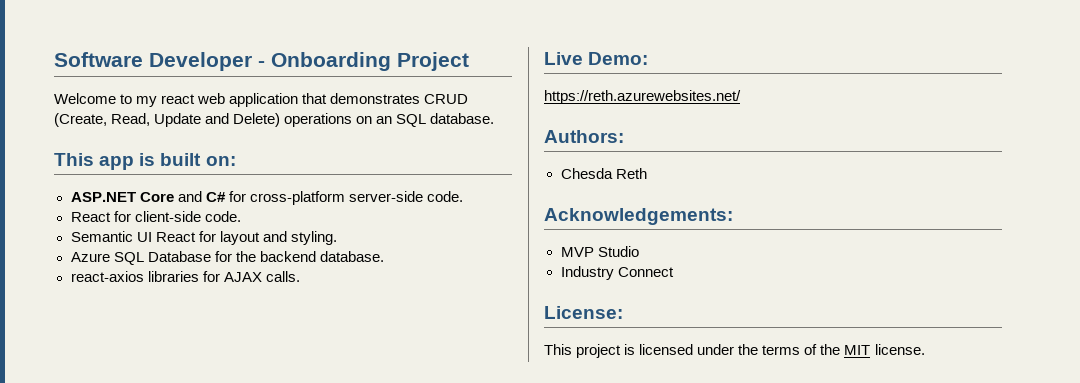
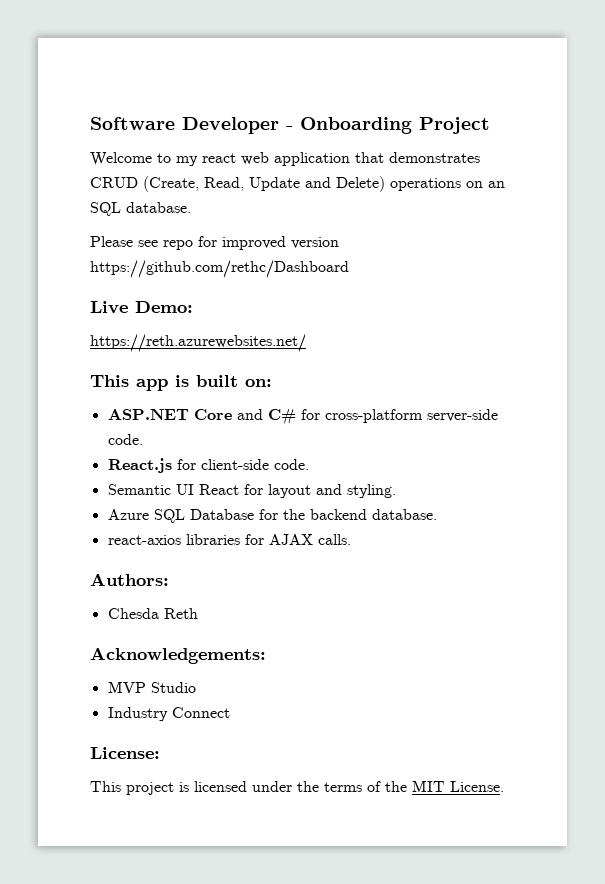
(495, 118) none -> [90,236,339,250] [90,260,349,278] [90,301,193,314] [90,334,306,352] // Please see repo for improved version https://github.com/rethc/Dashboard // Live Demo: // https://reth.azurewebsites.net/
[70,212,111,222] React -> [107,458,172,473] React.js
[544,52,649,65] [544,90,741,104] // Live Demo: // https://reth.azurewebsites.net/ -> (351, 539) none
[874,344,925,355] license. -> [450,781,504,792] License.

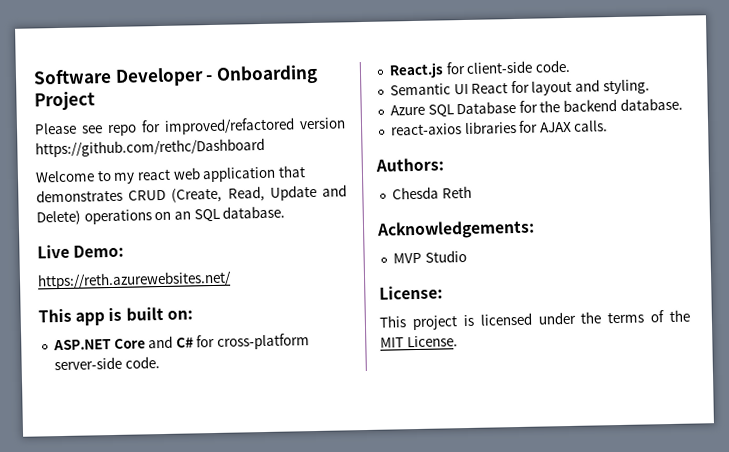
(490, 125) none -> [34,117,346,137] [35,137,265,158] // Please see repo for improved/refactored version https://github.com/rethc/Dashboard
[90,236,339,250] [90,260,349,278] // Please see repo for improved version https://github.com/rethc/Dashboard -> (286, 212) none
[107,707,230,721] // Industry Connect -> (467, 256) none

